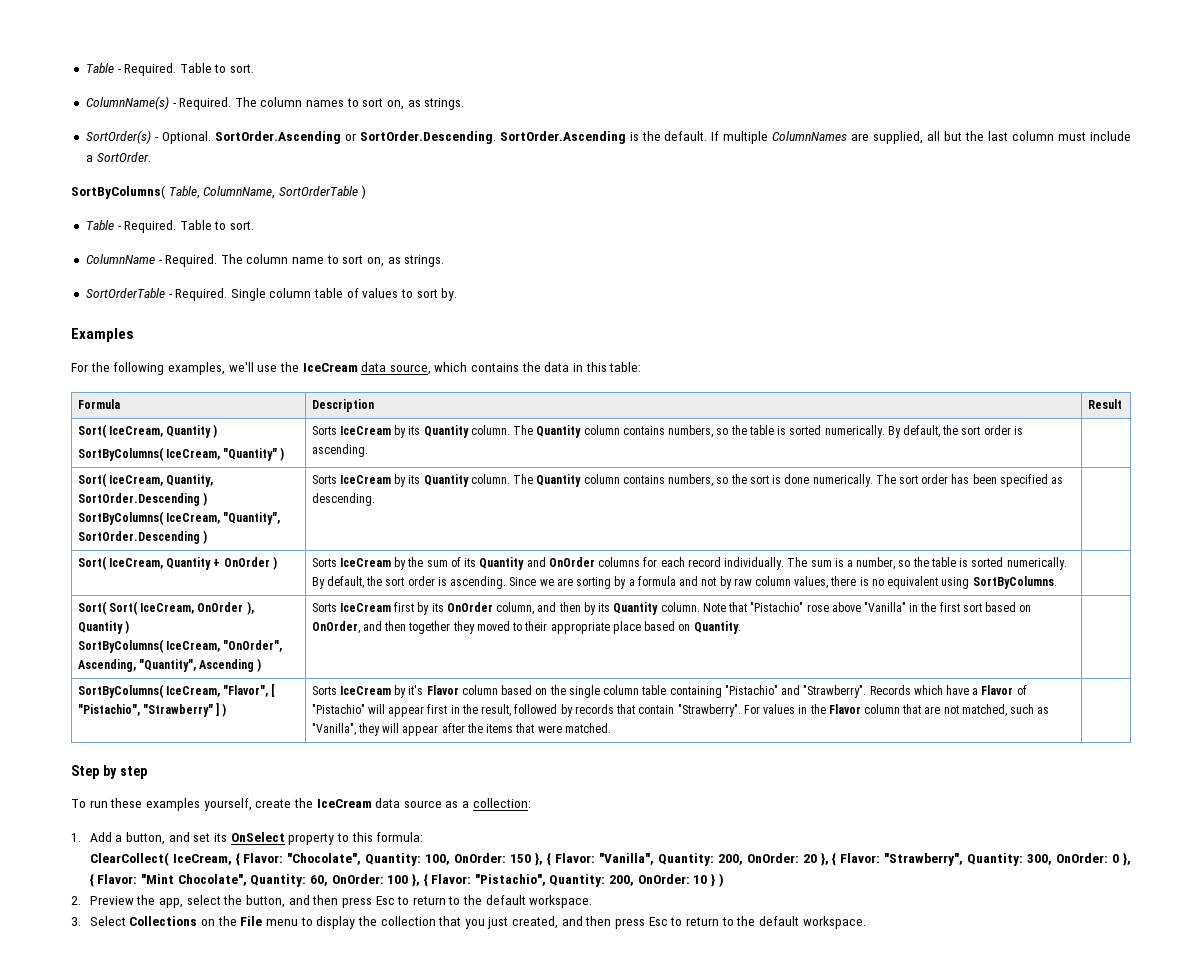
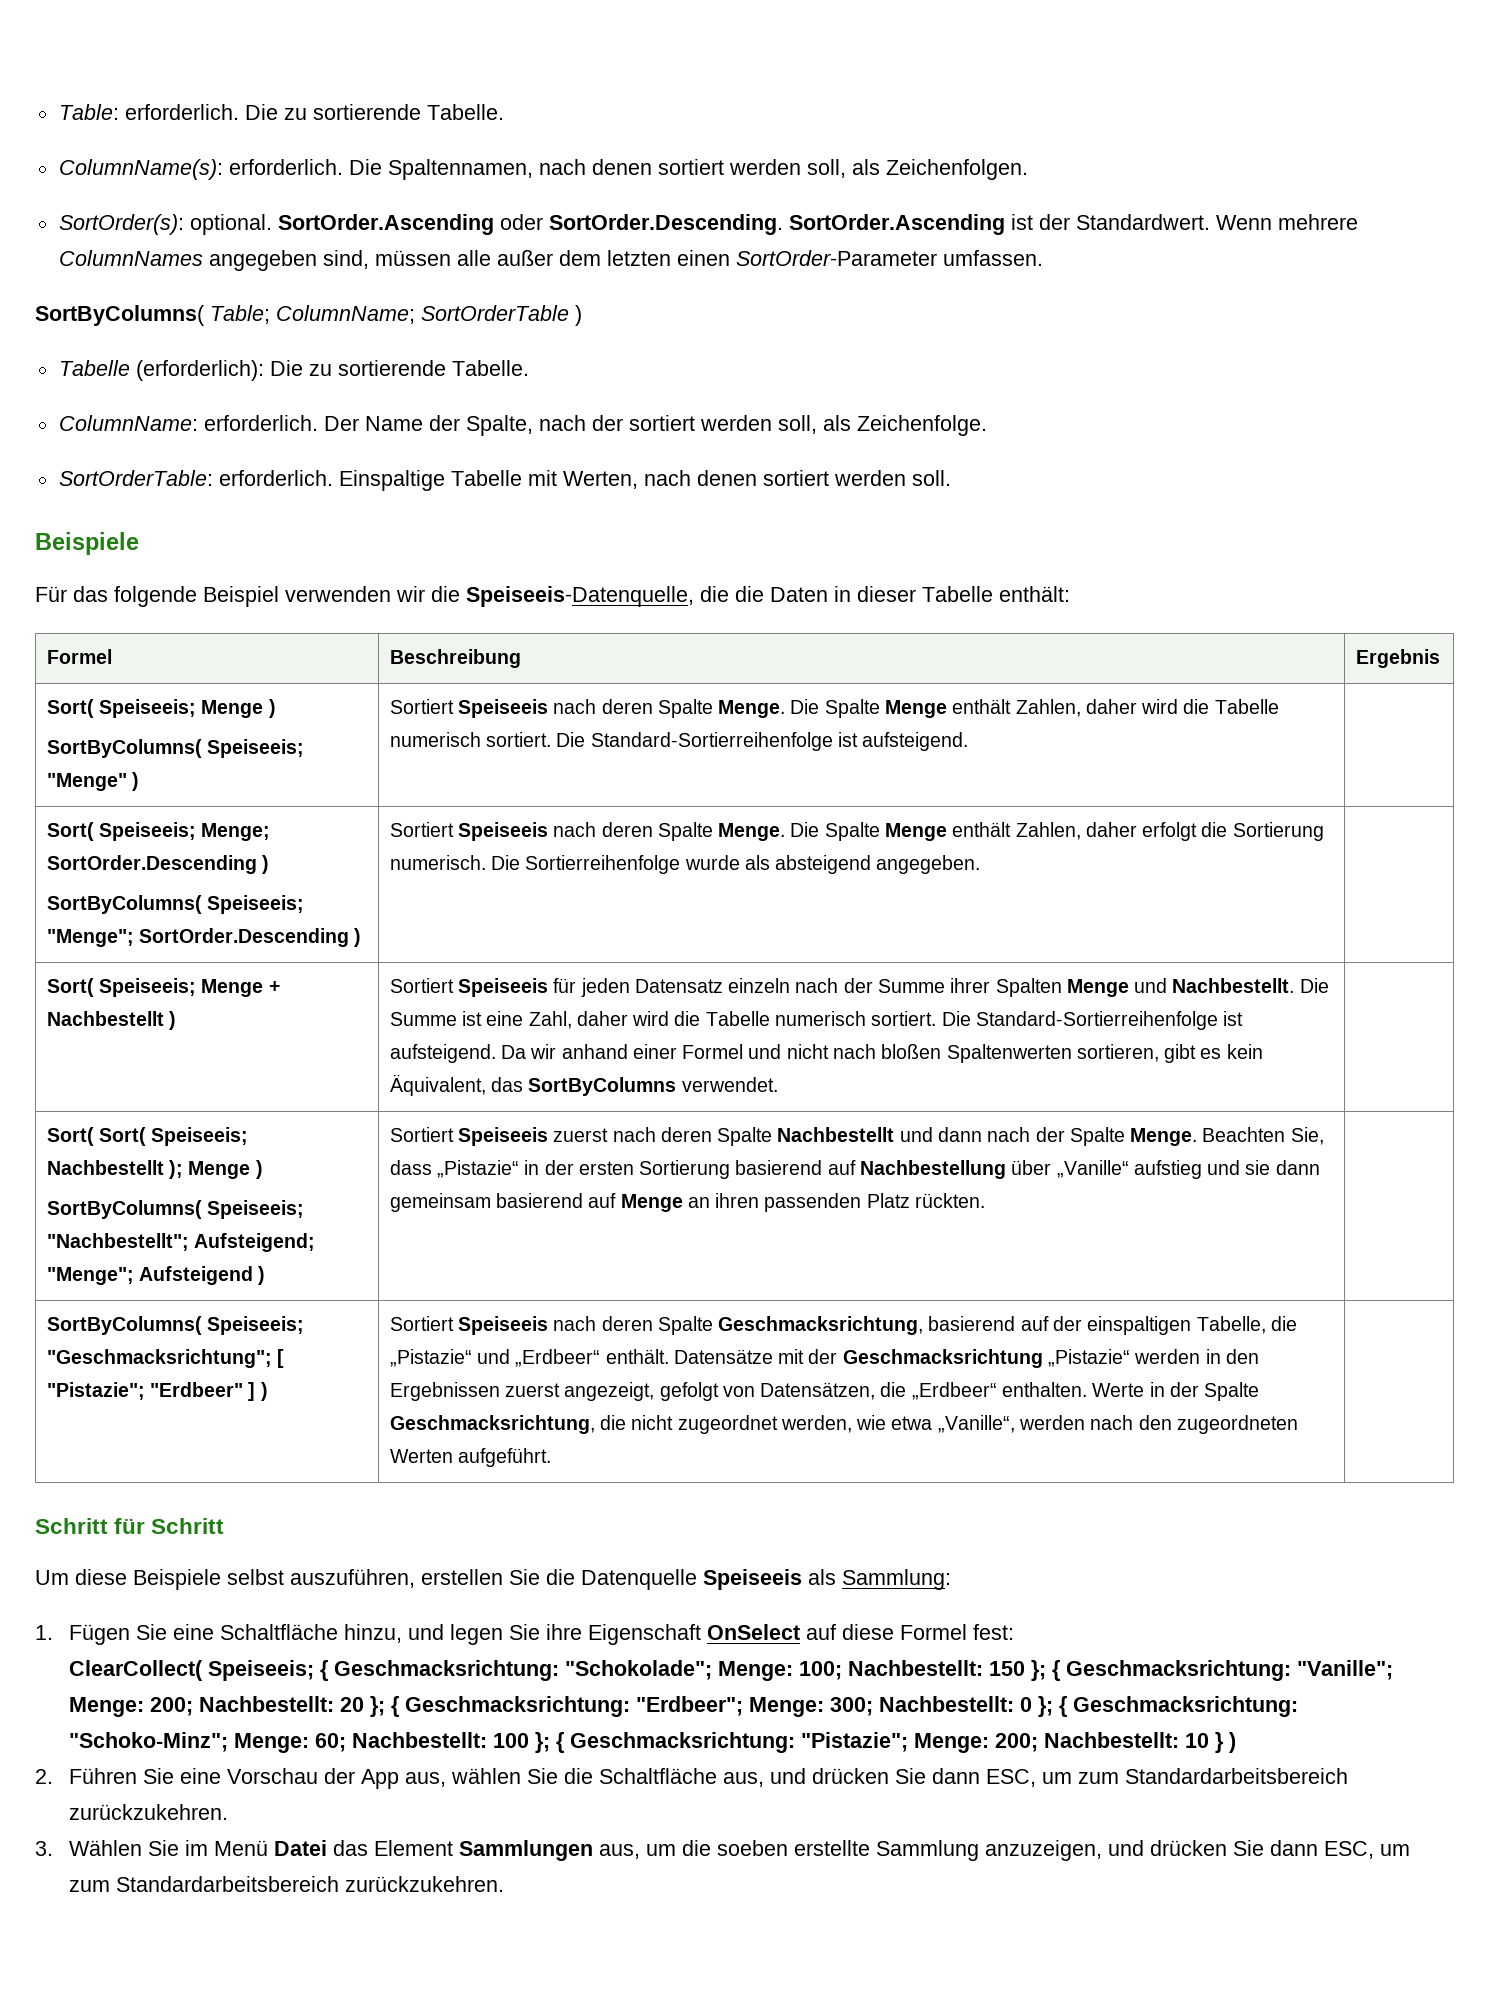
[85,63,255,76] [85,96,465,110] [85,130,1132,144] [85,152,151,162] [71,185,276,199] Table - Required. Table to sort. // ColumnName(s) - Required. The column names to sort on, as strings. // SortOrder(s) - Optional. SortOrder.Ascending or SortOrder.Descending. SortOrder.Ascending is the default. If multiple ColumnNames are supplied, all but the last column must include a SortOrder. // SortByColumns( Table, ColumnName, -> [58,104,504,120] [58,159,1028,180] [58,214,1358,235] [58,250,1043,271] [35,305,415,326] Table: erforderlich. Die zu sortierende Tabelle. // ColumnName(s): erforderlich. Die Spaltennamen, nach denen sortiert werden soll, als Zeichenfolgen. // SortOrder(s): optional. SortOrder.Ascending oder SortOrder.Descending. SortOrder.Ascending ist der Standardwert. Wenn mehrere ColumnNames angegeben sind, müssen alle außer dem letzten einen SortOrder-Parameter umfassen. // SortByColumns( Table; ColumnName;
[85,220,255,233] [85,254,445,267] [85,288,458,301] [71,328,134,342] [71,362,642,375] [77,399,120,409] [311,399,374,412] [1087,399,1122,409] [77,424,218,438] [77,447,285,461] [311,425,1023,438] [311,444,368,457] [77,473,214,487] Table - Required. Table to sort. // ColumnName - Required. The column name to sort on, as strings. // SortOrderTable - Required. Single column table of values to sort by. // Examples // For the following examples, we'll use the IceCream data source, which contains the data in this table: // Formula | Description | Result // Sort( IceCream, Quantity ) // SortByColumns( IceCream, "Quantity" ) | Sorts IceCream by its Quantity column. The Quantity column contains numbers, so the table is sorted numerically. By default, the sort order is ascending. | // Sort( IceCream, Quantity, -> [58,360,529,381] [58,415,987,436] [58,470,951,491] [35,532,139,555] [35,586,1070,607] [46,649,112,664] [389,649,521,668] [1355,649,1440,668] [46,699,276,718] [46,739,305,758] [46,772,140,791] [389,699,1279,718] [389,732,969,751] [46,822,271,841] Tabelle (erforderlich): Die zu sortierende Tabelle. // ColumnName: erforderlich. Der Name der Spalte, nach der sortiert werden soll, als Zeichenfolge. // SortOrderTable: erforderlich. Einspaltige Tabelle mit Werten, nach denen sortiert werden soll. // Beispiele // Für das folgende Beispiel verwenden wir die Speiseeis-Datenquelle, die die Daten in dieser Tabelle enthält: // Formel | Beschreibung | Ergebnis // Sort( Speiseeis; Menge ) // SortByColumns( Speiseeis; "Menge" ) | Sortiert Speiseeis nach deren Spalte Menge. Die Spalte Menge enthält Zahlen, daher wird die Tabelle numerisch sortiert. Die Standard-Sortierreihenfolge ist aufsteigend. | // Sort( Speiseeis; Menge;
[165,512,281,525] IceCream, "Quantity", -> [207,895,305,914] [46,929,134,947] Speiseeis; "Menge";
[311,474,1064,487] [311,493,375,506] [77,556,277,570] [311,557,1067,570] [311,576,1057,589] [77,601,254,615] [77,620,129,634] [77,639,283,653] [77,658,262,672] [311,602,1032,615] [311,621,741,634] [77,684,276,698] [77,703,227,717] [311,685,1027,698] [311,704,1050,717] [311,723,611,736] [71,765,147,779] [71,798,531,811] [71,832,424,845] [89,852,1131,866] [89,873,724,887] [71,895,593,908] [71,916,866,929] Sorts IceCream by its Quantity column. The Quantity column contains numbers, so the sort is done numerically. The sort order has been specified as descending. | // Sort( IceCream, Quantity + OnOrder ) | Sorts IceCream by the sum of its Quantity and OnOrder columns for each record individually. The sum is a number, so the table is sorted numerically. By default, the sort order is ascending. Since we are sorting by a formula and not by raw column values, there is no equivalent using SortByColumns. | // Sort( Sort( IceCream, OnOrder ), Quantity ) // SortByColumns( IceCream, "OnOrder", Ascending, "Quantity", Ascending ) | Sorts IceCream first by its OnOrder column, and then by its Quantity column. Note that "Pistachio" rose above "Vanilla" in the first sort based on OnOrder, and then together they moved to their appropriate place based on Quantity. | // SortByColumns( IceCream, "Flavor", [ "Pistachio", "Strawberry" ] ) | Sorts IceCream by it's Flavor column based on the single column table containing "Pistachio" and "Strawberry". Records which have a Flavor of "Pistachio" will appear first in the result, followed by records that contain "Strawberry". For values in the Flavor column that are not matched, such as "Vanilla", they will appear after the items that were matched. | // Step by step // To run these examples yourself, create the IceCream data source as a collection: // 1. Add a button, and set its OnSelect property to this formula: // ClearCollect( IceCream, { Flavor: "Chocolate", Quantity: 100, OnOrder: 150 }, { Flavor: "Vanilla", Quantity: 200, OnOrder: 20 }, { Flavor: "Strawberry", Quantity: 300, OnOrder: 0 }, { Flavor: "Mint Chocolate", Quantity: 60, OnOrder: 100 }, { Flavor: "Pistachio", Quantity: 200, OnOrder: 10 } ) // 2. Preview the app, select the button, and then press Esc to return to the default workspace. // 3. Select Collections on the File menu to display the collection that you just created, and then press Esc to return to the default workspace. -> [389,822,1324,841] [389,855,981,874] [46,978,280,997] [46,1011,177,1030] [389,978,1329,997] [389,1011,1244,1030] [389,1044,1263,1063] [389,1074,778,1096] [46,1127,249,1146] [46,1160,263,1179] [46,1200,305,1219] [46,1233,316,1252] [46,1266,266,1285] [389,1127,1324,1146] [389,1160,1320,1179] [389,1193,986,1212] [46,1316,305,1335] [46,1349,285,1368] [46,1382,268,1401] [389,1316,1297,1335] [389,1349,1259,1368] [389,1382,1260,1401] [389,1415,1298,1434] [389,1448,552,1467] [35,1518,225,1534] [35,1569,951,1590] [35,1624,1014,1645] [68,1660,1393,1681] [68,1696,1298,1717] [68,1732,1236,1753] [35,1768,1348,1789] [68,1804,228,1820] [35,1840,1410,1861] [68,1876,504,1892] Sortiert Speiseeis nach deren Spalte Menge. Die Spalte Menge enthält Zahlen, daher erfolgt die Sortierung numerisch. Die Sortierreihenfolge wurde als absteigend angegeben. | // Sort( Speiseeis; Menge + Nachbestellt ) | Sortiert Speiseeis für jeden Datensatz einzeln nach der Summe ihrer Spalten Menge und Nachbestellt. Die Summe ist eine Zahl, daher wird die Tabelle numerisch sortiert. Die Standard-Sortierreihenfolge ist aufsteigend. Da wir anhand einer Formel und nicht nach bloßen Spaltenwerten sortieren, gibt es kein Äquivalent, das SortByColumns verwendet. | // Sort( Sort( Speiseeis; Nachbestellt ); Menge ) // SortByColumns( Speiseeis; "Nachbestellt"; Aufsteigend; "Menge"; Aufsteigend ) | Sortiert Speiseeis zuerst nach deren Spalte Nachbestellt und dann nach der Spalte Menge. Beachten Sie, dass „Pistazie“ in der ersten Sortierung basierend auf Nachbestellung über „Vanille“ aufstieg und sie dann gemeinsam basierend auf Menge an ihren passenden Platz rückten. | // SortByColumns( Speiseeis; "Geschmacksrichtung"; [ "Pistazie"; "Erdbeer" ] ) | Sortiert Speiseeis nach deren Spalte Geschmacksrichtung, basierend auf der einspaltigen Tabelle, die „Pistazie“ und „Erdbeer“ enthält. Datensätze mit der Geschmacksrichtung „Pistazie“ werden in den Ergebnissen zuerst angezeigt, gefolgt von Datensätzen, die „Erdbeer“ enthalten. Werte in der Spalte Geschmacksrichtung, die nicht zugeordnet werden, wie etwa „Vanille“, werden nach den zugeordneten Werten aufgeführt. | // Schritt für Schritt // Um diese Beispiele selbst auszuführen, erstellen Sie die Datenquelle Speiseeis als Sammlung: // 1. Fügen Sie eine Schaltfläche hinzu, und legen Sie ihre Eigenschaft OnSelect auf diese Formel fest: // ClearCollect( Speiseeis; { Geschmacksrichtung: "Schokolade"; Menge: 100; Nachbestellt: 150 }; { Geschmacksrichtung: "Vanille"; Menge: 200; Nachbestellt: 20 }; { Geschmacksrichtung: "Erdbeer"; Menge: 300; Nachbestellt: 0 }; { Geschmacksrichtung: "Schoko-Minz"; Menge: 60; Nachbestellt: 100 }; { Geschmacksrichtung: "Pistazie"; Menge: 200; Nachbestellt: 10 } ) // 2. Führen Sie eine Vorschau der App aus, wählen Sie die Schaltfläche aus, und drücken Sie dann ESC, um zum Standardarbeitsbereich zurückzukehren. // 3. Wählen Sie im Menü Datei das Element Sammlungen aus, um die soeben erstellte Sammlung anzuzeigen, und drücken Sie dann ESC, um zum Standardarbeitsbereich zurückzukehren.

